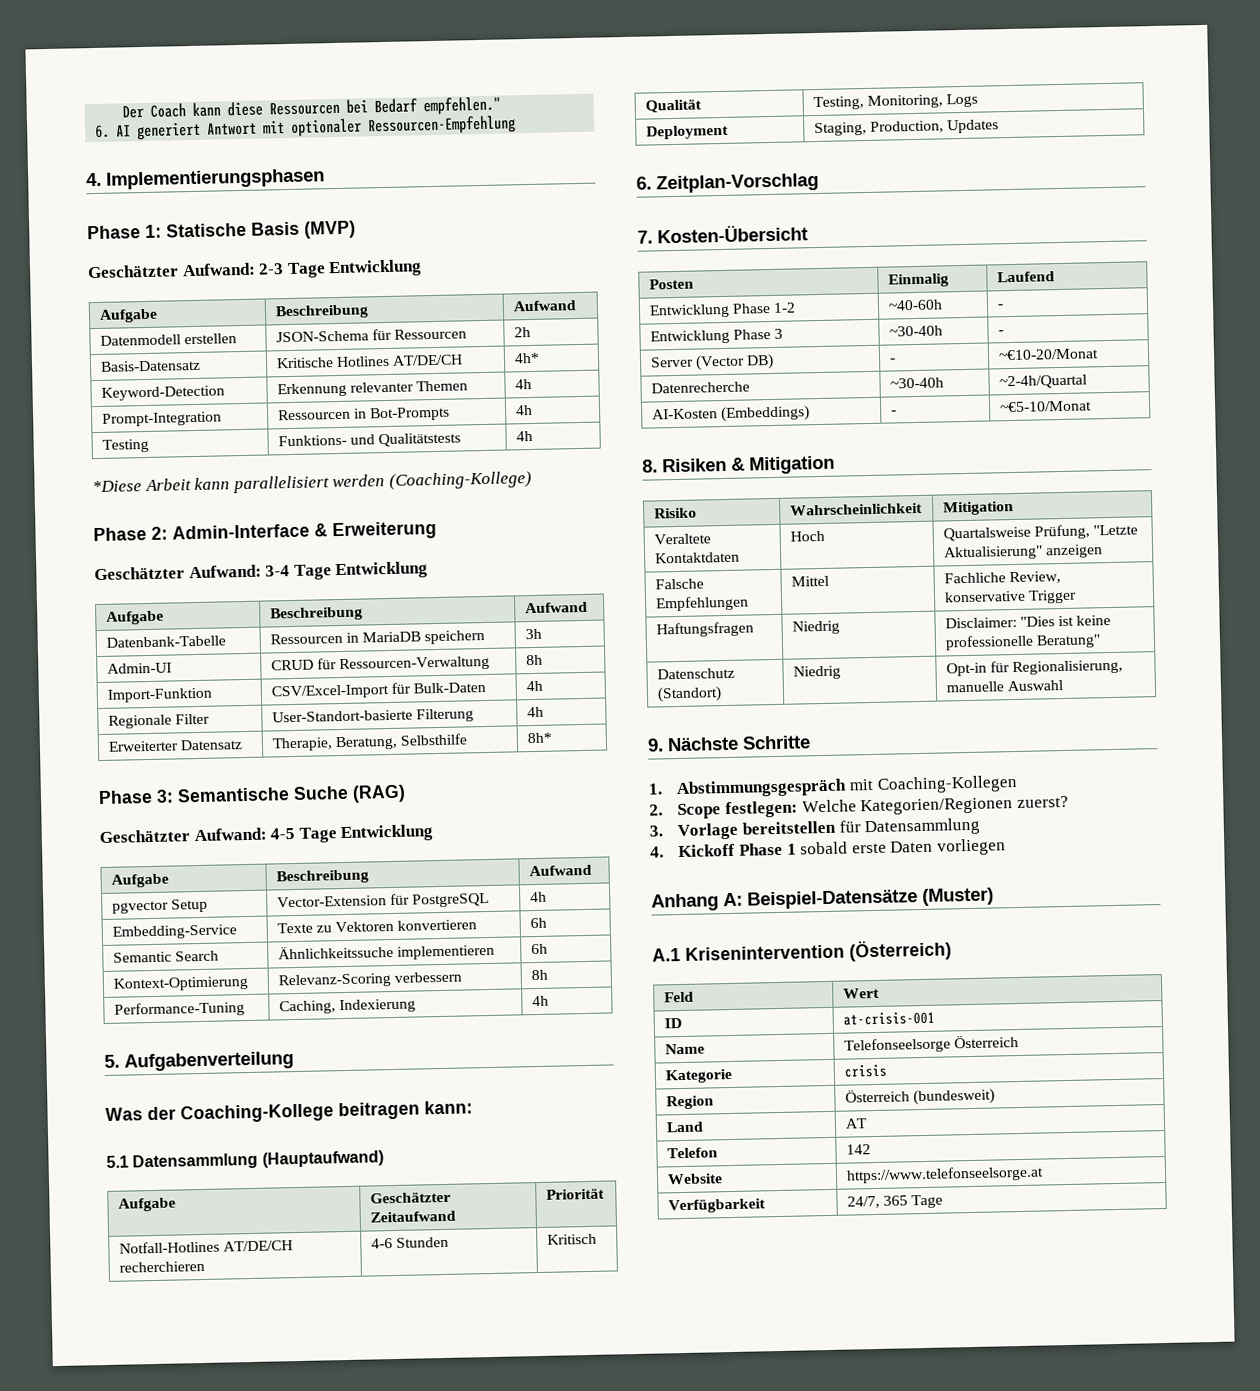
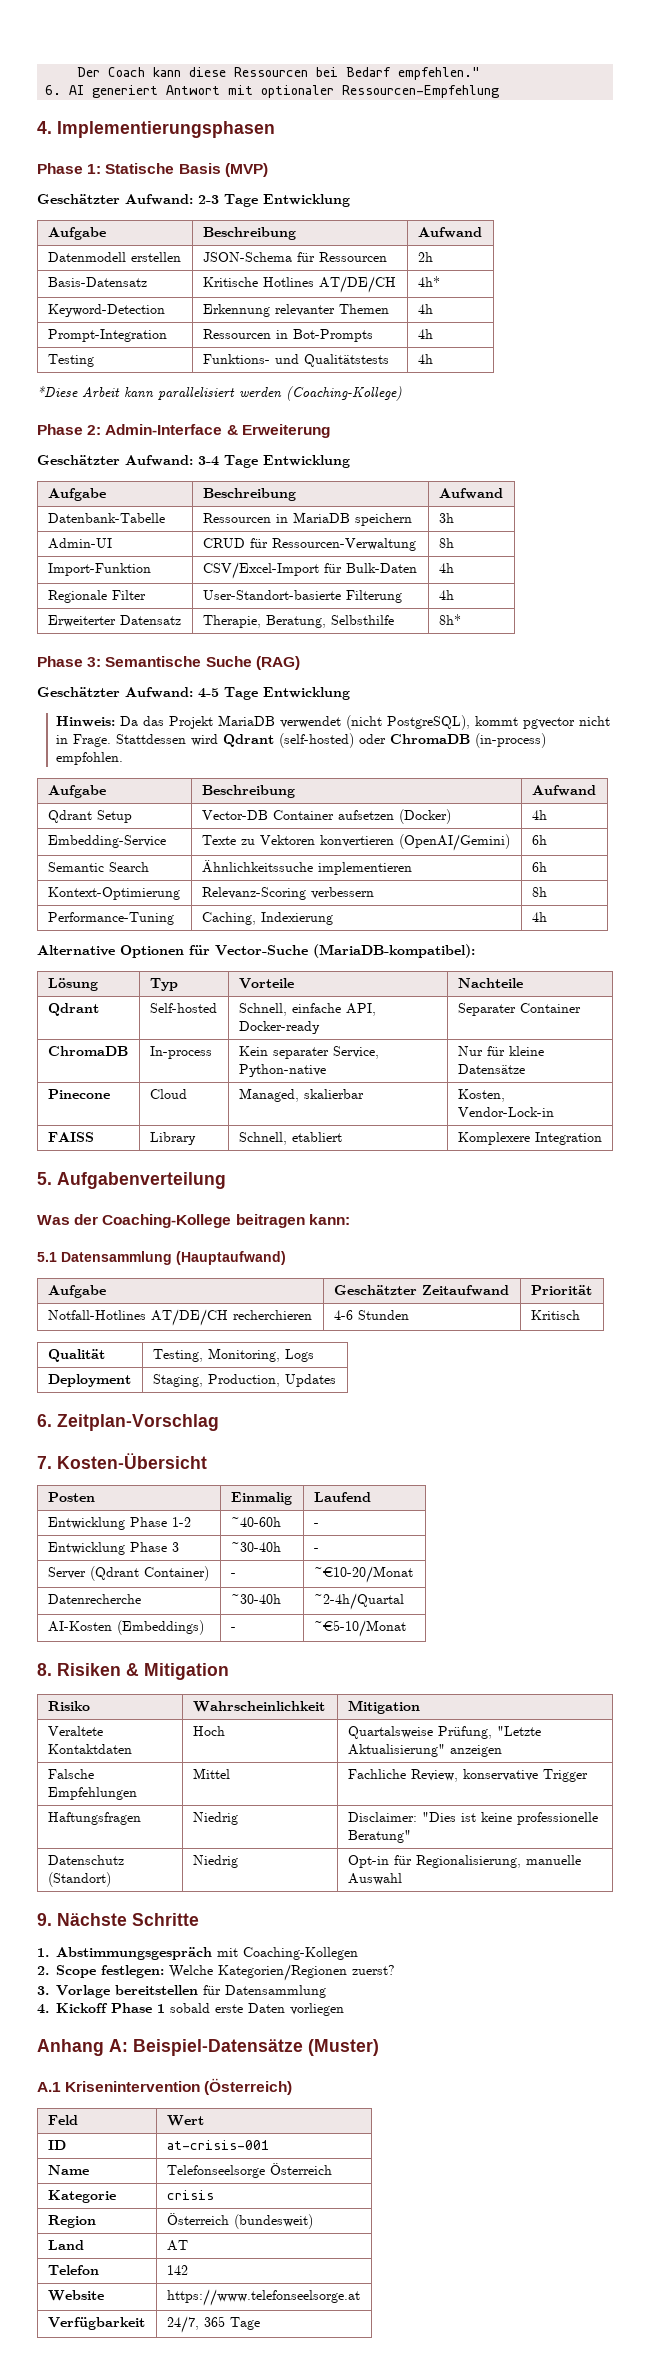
[110,873,169,888] [275,869,369,885] [528,864,592,877] [111,900,169,914] // Aufgabe | Beschreibung | Aufwand // pgvector -> [56,715,611,730] [56,733,547,748] [56,752,124,765] [47,785,106,798] [201,785,295,798] [531,785,596,796] [47,810,92,823] // Hinweis: Da das Projekt MariaDB verwendet (nicht PostgreSQL), kommt pgvector nicht in Frage. Stattdessen wird Qdrant (self-hosted) oder ChromaDB (in-process) empfohlen. // Aufgabe | Beschreibung | Aufwand // Qdrant
[276,892,490,908] Vector-Extension für PostgreSQL -> [201,809,451,824] Vector-DB Container aufsetzen (Docker)
(478, 925) none -> [398,834,510,851] (OpenAI/Gemini)
(549, 1001) none -> [37,944,475,958] [47,978,98,991] [149,978,178,991] [238,978,294,989] [457,978,523,988] [47,1003,99,1016] [149,1003,217,1013] [238,1003,376,1016] [238,1021,320,1034] [457,1003,581,1016] [47,1046,128,1056] [149,1046,212,1059] [238,1046,379,1059] [238,1064,326,1077] [457,1046,544,1056] [457,1064,525,1074] [47,1089,110,1099] [149,1089,187,1099] [238,1088,364,1102] [457,1089,505,1102] [457,1107,554,1117] [47,1132,94,1142] [149,1132,196,1145] [238,1132,342,1145] [457,1132,602,1145] // Alternative Optionen für Vector-Suche (MariaDB-kompatibel): // Lösung | Typ | Vorteile | Nachteile // Qdrant | Self-hosted | Schnell, einfache API, Docker-ready | Separater Container // ChromaDB | In-process | Kein separater Service, Python-native | Nur für kleine Datensätze // Pinecone | Cloud | Managed, skalierbar | Kosten, Vendor-Lock-in // FAISS | Library | Schnell, etabliert | Komplexere Integration
[695,353,775,371] (Vector DB) -> [89,1566,209,1581] (Qdrant Container)

